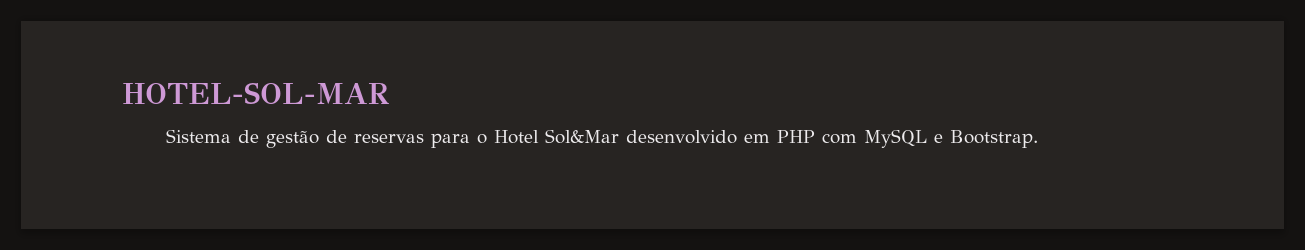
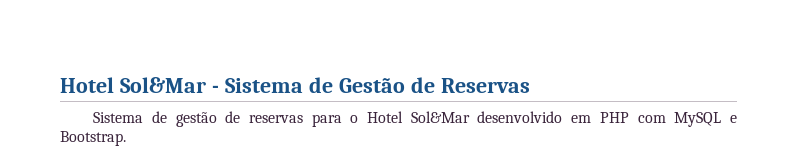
[122,82,389,104] HOTEL-SOL-MAR -> [60,77,530,93] Hotel Sol&Mar - Sistema de Gestão de Reservas

